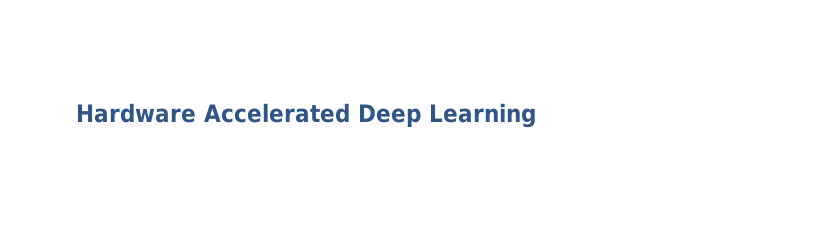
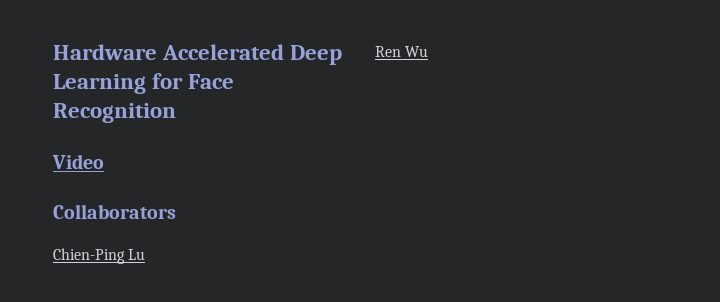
(536, 115) none -> [152,73,235,89] [53,103,176,123] [52,154,104,169] [53,204,176,219] [53,248,146,264] [375,46,429,57] for Face Recognition // Video // Collaborators // Chien-Ping Lu // Ren Wu

